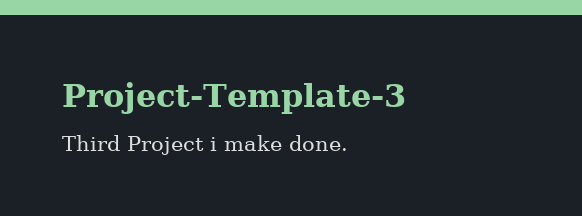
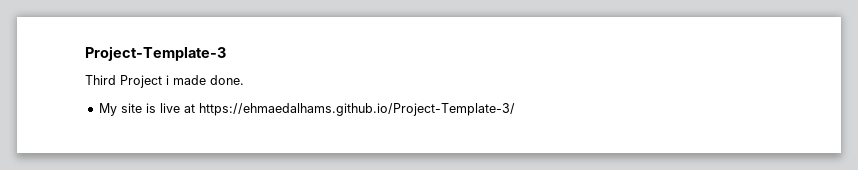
[224,135,282,151] make -> [173,75,206,85] made
(348, 143) none -> [98,103,515,116] // My site is live at https://ehmaedalhams.github.io/Project-Template-3/

